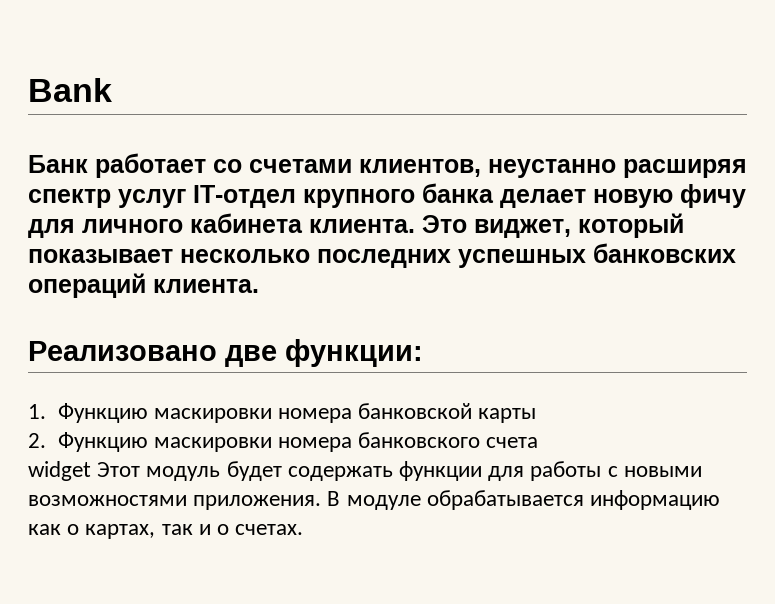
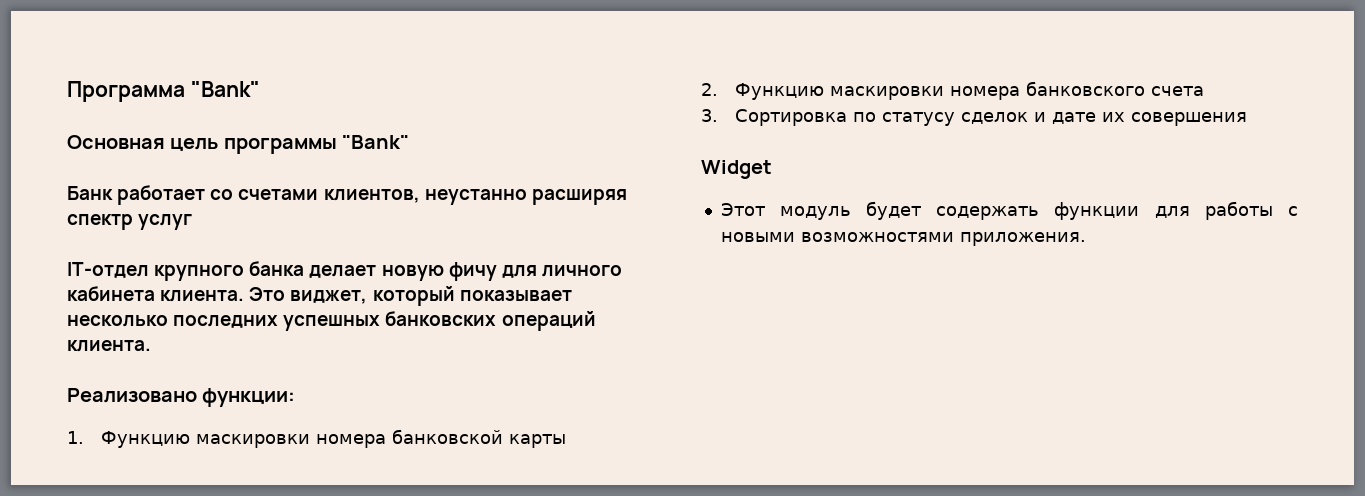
[28,78,112,102] Bank -> [67,81,260,102] [67,135,410,154] Программа "Bank" // Основная цель программы "Bank"
(186, 198) none -> (193, 222) //
[225,345,277,367] две -> (197, 395) none
[28,461,91,481] widget -> [701,109,1248,126] [701,160,772,179] 3. Сортировка по статусу сделок и дате их совершения // Widget //
[327,490,721,510] [28,524,304,539] В модуле обрабатывается информацию как о картах, так и о счетах. -> (1086, 239) none

